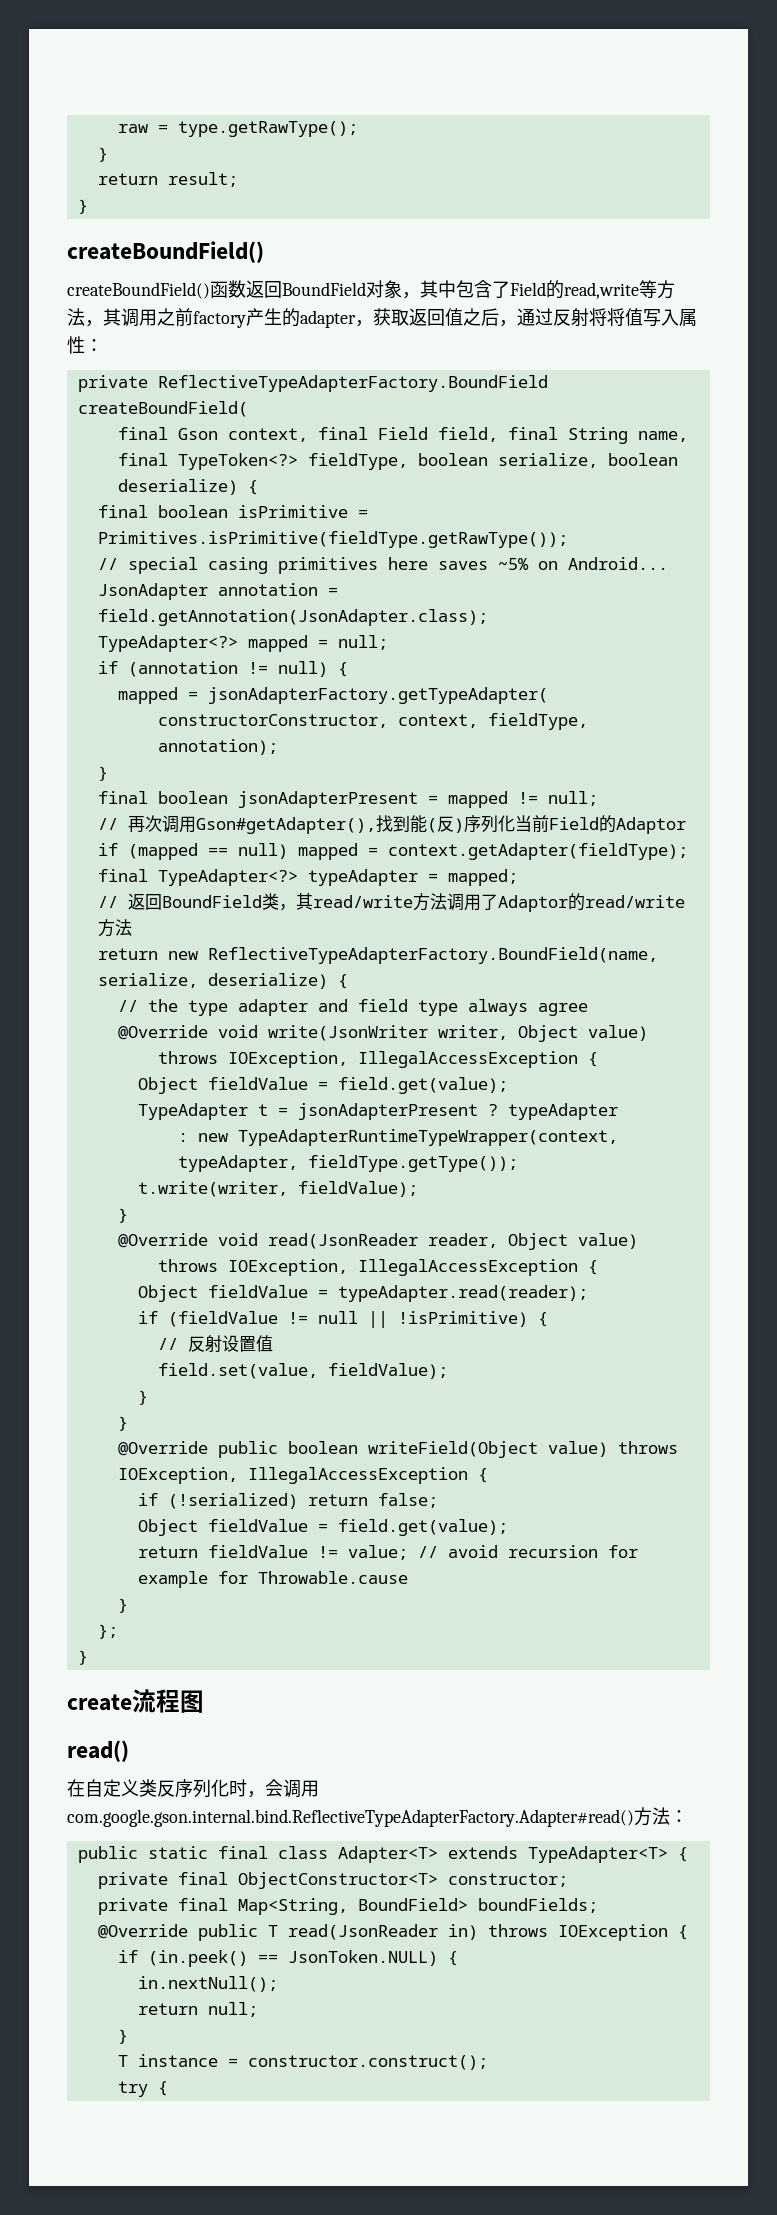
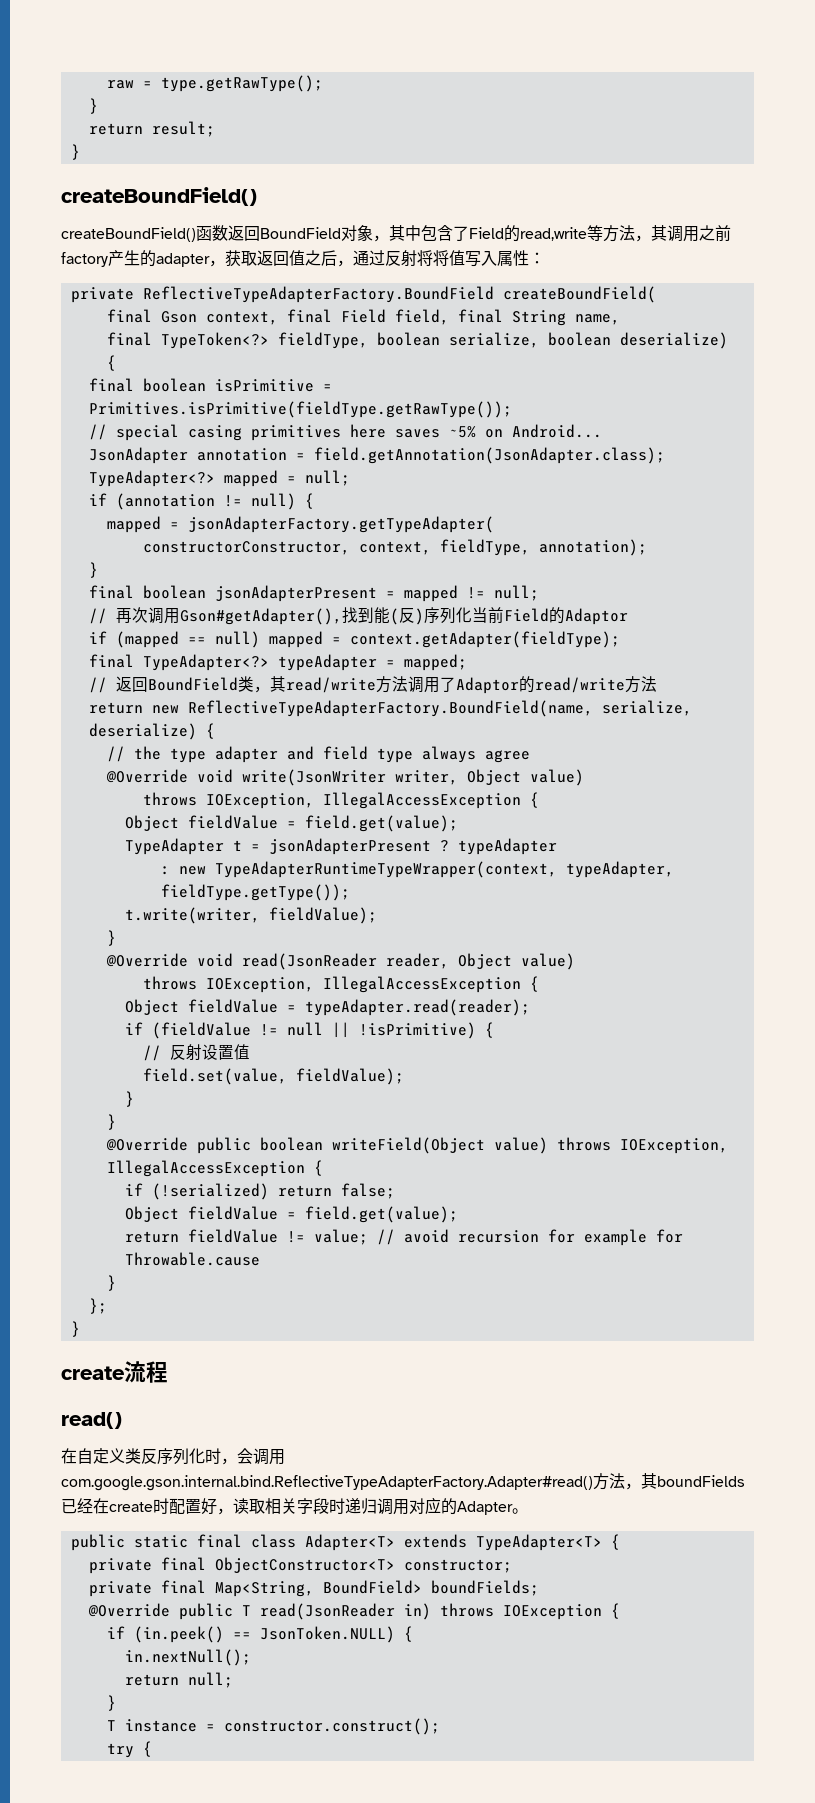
[180,1690,204,1713] 图 -> (168, 1372) none
[670,1810,688,1823] ： -> [625,1473,745,1490] [61,1497,528,1515] ，其boundFields已经在create时配置好，读取相关字段时递归调用对应的Adapter。

